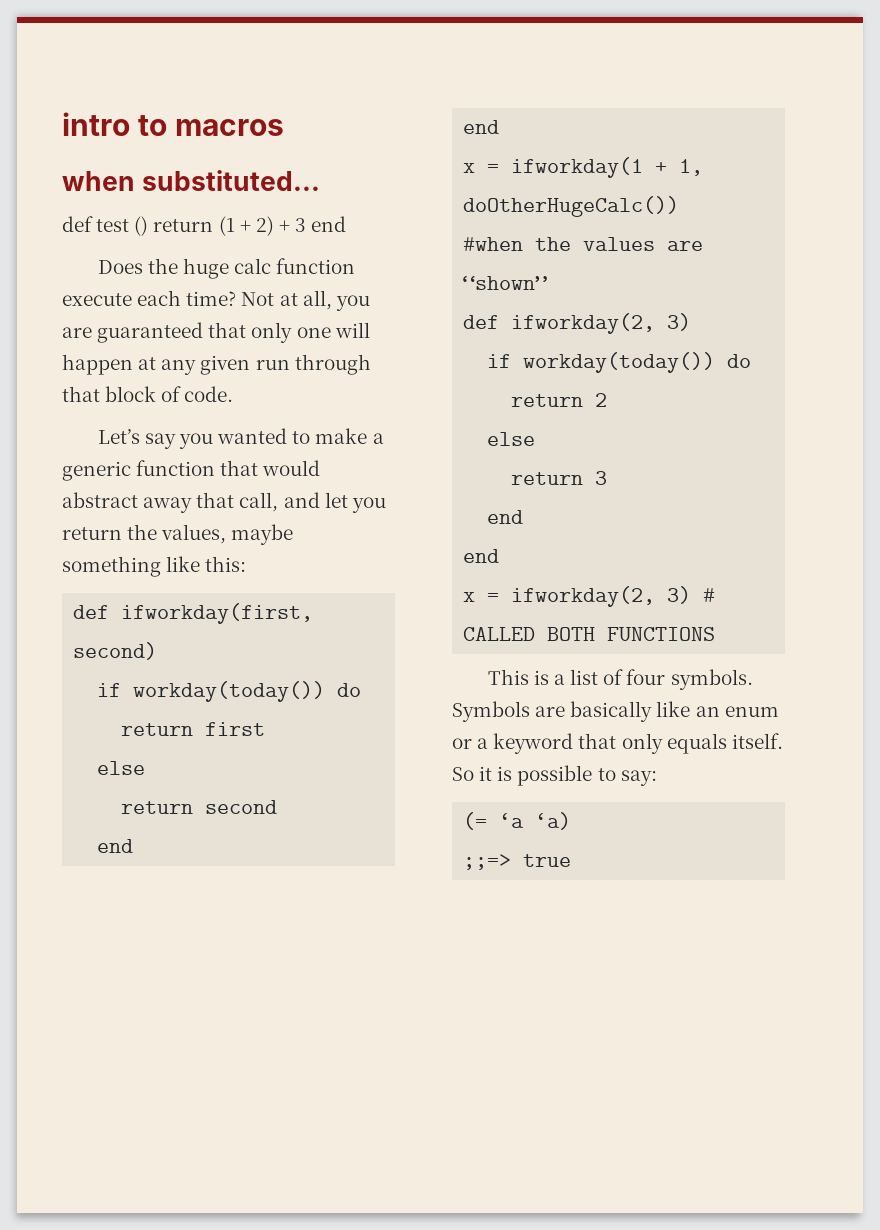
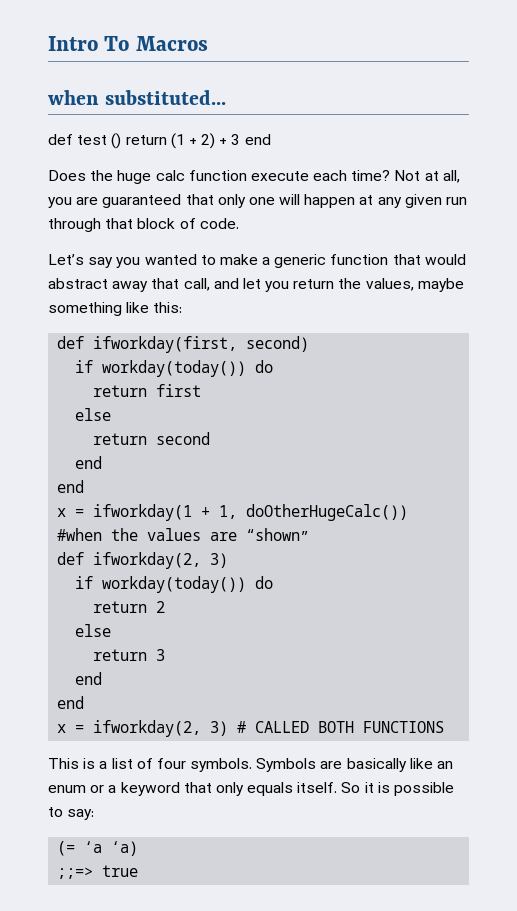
[62,112,285,136] intro to macros -> [48,36,208,51] Intro To Macros

